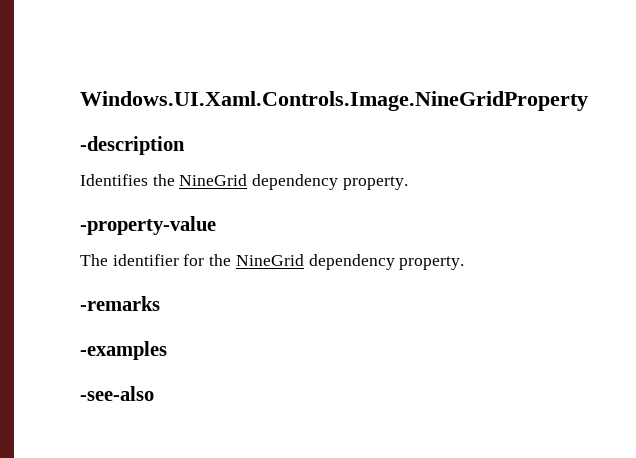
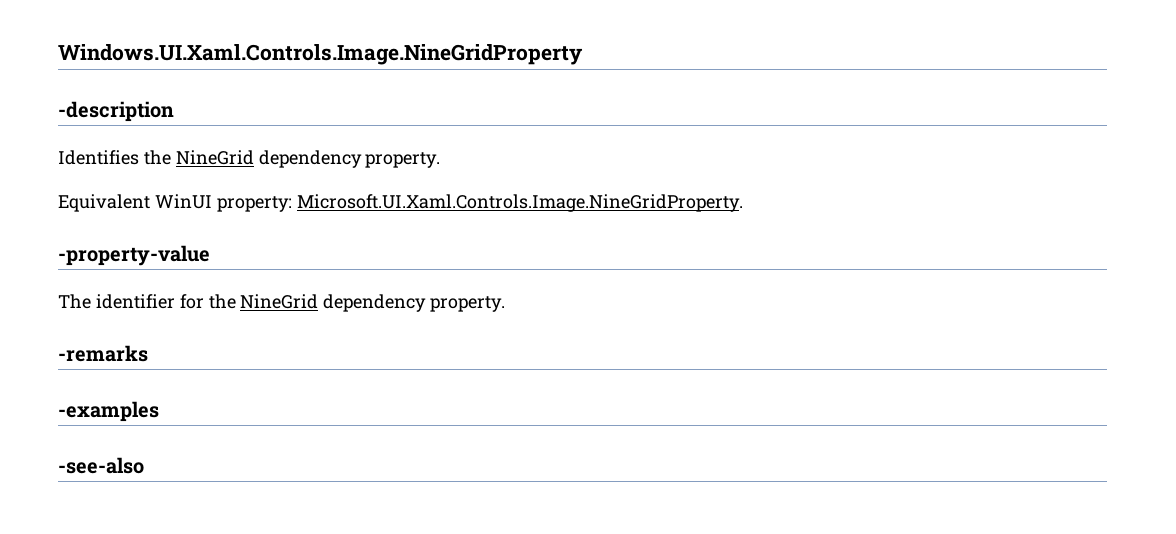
(408, 183) none -> [58,194,743,212] // Equivalent WinUI property: Microsoft.UI.Xaml.Controls.Image.NineGridProperty.

